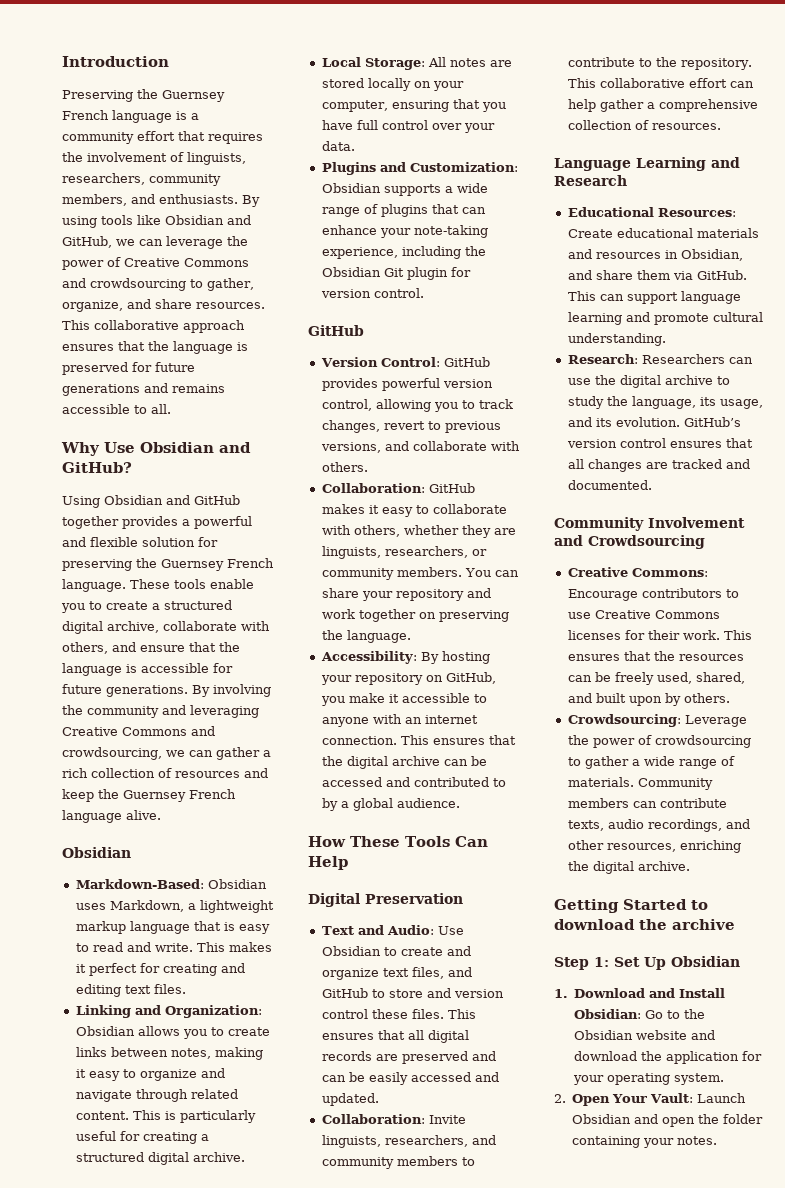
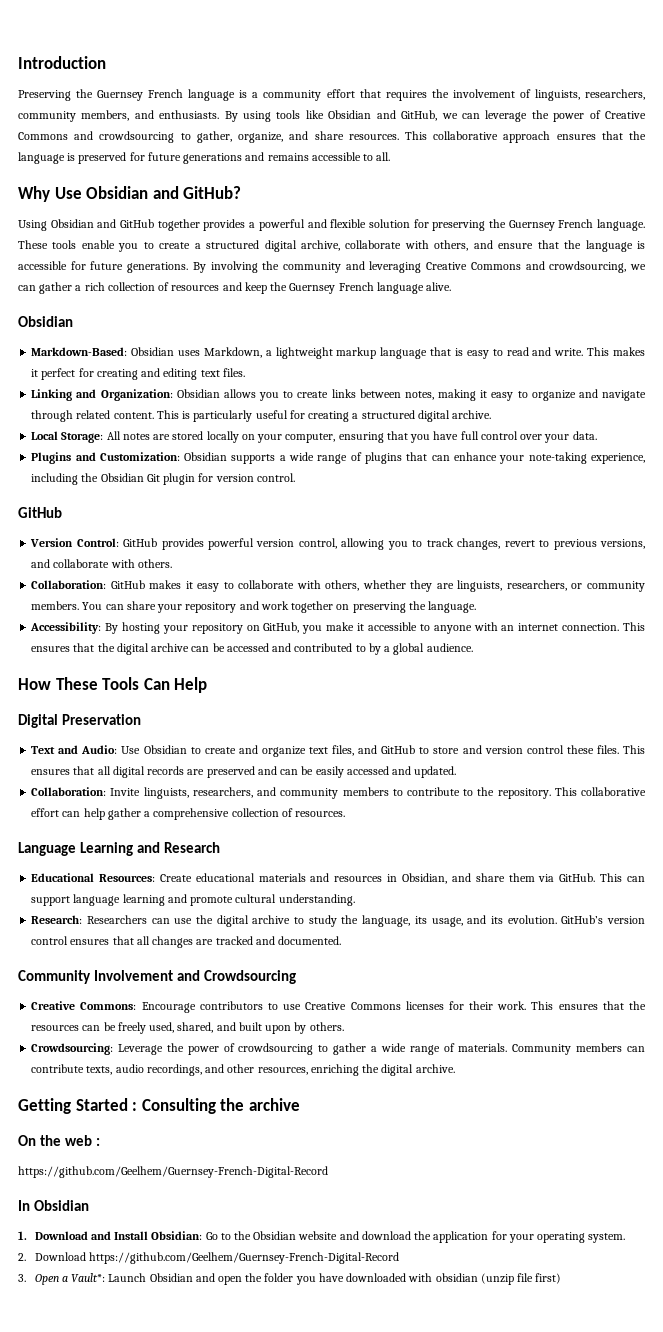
[691,900,708,910] [554,919,635,930] to download -> [132,1098,216,1114] : Consulting
[554,957,666,970] Step 1: Set Up -> [18,1135,100,1146] [18,1166,328,1178] [18,1200,30,1211] On the web : // https://github.com/Geelhem/Guernsey-French-Digital-Record // In
[572,1093,694,1106] Open Your Vault: -> [34,1252,399,1264] [18,1273,106,1285] Download https://github.com/Geelhem/Guernsey-French-Digital-Record // 3. Open a Vault*:
[572,1136,718,1148] containing your notes. -> [295,1273,562,1285] you have downloaded with obsidian (unzip file first)

